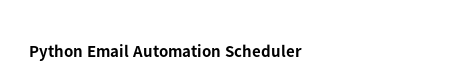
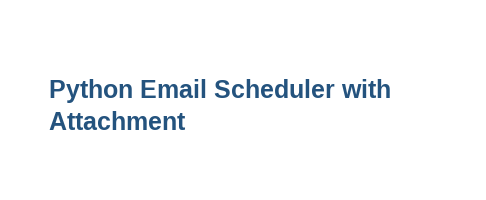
[132,44,303,57] Automation Scheduler -> [214,79,391,98] [49,111,186,130] Scheduler with Attachment

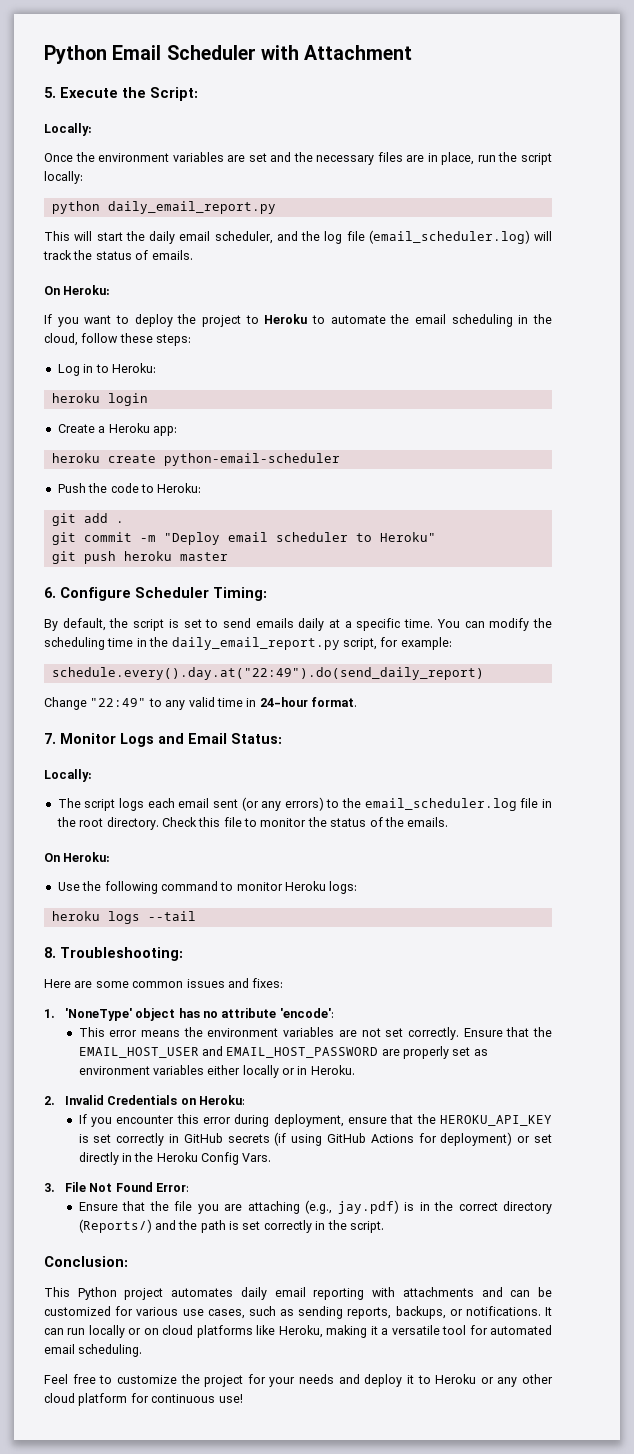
(186, 120) none -> [44,87,198,101] [44,123,92,136] [44,152,553,165] [44,171,83,184] [51,201,276,214] [44,230,552,244] [43,250,193,260] [44,285,111,295] [44,314,553,327] [44,333,192,346] [57,363,156,376] [51,393,148,406] [57,423,177,436] [51,453,340,466] [57,483,202,493] [51,513,124,526] [51,532,436,545] [51,551,228,564] [44,587,267,601] [44,618,552,631] [44,637,452,650] [51,667,484,680] [44,697,357,710] [44,733,282,747] [44,769,92,782] [57,797,552,811] [56,817,449,830] [44,852,111,862] [57,881,358,894] [51,911,196,924] [44,947,183,961] [44,978,284,988] [44,1008,334,1021] [78,1027,552,1040] [78,1046,488,1059] [78,1065,355,1078] [44,1095,245,1105] [78,1114,552,1127] [78,1132,552,1146] [78,1152,272,1165] [44,1182,189,1192] [78,1200,553,1214] [78,1219,384,1233] [44,1256,128,1267] [44,1287,553,1300] [44,1306,552,1319] [44,1325,552,1338] [44,1344,143,1357] [44,1374,553,1387] [44,1393,243,1406] // 5. Execute the Script: // Locally: // Once the environment variables are set and the necessary files are in place, run the script locally: // python daily_email_report.py // This will start the daily email scheduler, and the log file (email_scheduler.log) will track the status of emails. // On Heroku: // If you want to deploy the project to Heroku to automate the email scheduling in the cloud, follow these steps: // Log in to Heroku: // heroku login // Create a Heroku app: // heroku create python-email-scheduler // Push the code to Heroku: // git add . // git commit -m "Deploy email scheduler to Heroku" // git push heroku master // 6. Configure Scheduler Timing: // By default, the script is set to send emails daily at a specific time. You can modify the scheduling time in the daily_email_report.py script, for example: // schedule.every().day.at("22:49").do(send_daily_report) // Change "22:49" to any valid time in 24-hour format. // 7. Monitor Logs and Email Status: // Locally: // The script logs each email sent (or any errors) to the email_scheduler.log file in the root directory. Check this file to monitor the status of the emails. // On Heroku: // Use the following command to monitor Heroku logs: // heroku logs --tail // 8. Troubleshooting: // Here are some common issues and fixes: // 1. 'NoneType' object has no attribute 'encode': // This error means the environment variables are not set correctly. Ensure that the EMAIL_HOST_USER and EMAIL_HOST_PASSWORD are properly set as environment variables either locally or in Heroku. // 2. Invalid Credentials on Heroku: // If you encounter this error during deployment, ensure that the HEROKU_API_KEY is set correctly in GitHub secrets (if using GitHub Actions for deployment) or set directly in the Heroku Config Vars. // 3. File Not Found Error: // Ensure that the file you are attaching (e.g., jay.pdf) is in the correct directory (Reports/) and the path is set correctly in the script. // Conclusion: // This Python project automates daily email reporting with attachments and can be customized for various use cases, such as sending reports, backups, or notifications. It can run locally or on cloud platforms like Heroku, making it a versatile tool for automated email scheduling. // Feel free to customize the project for your needs and deploy it to Heroku or any other cloud platform for continuous use!

